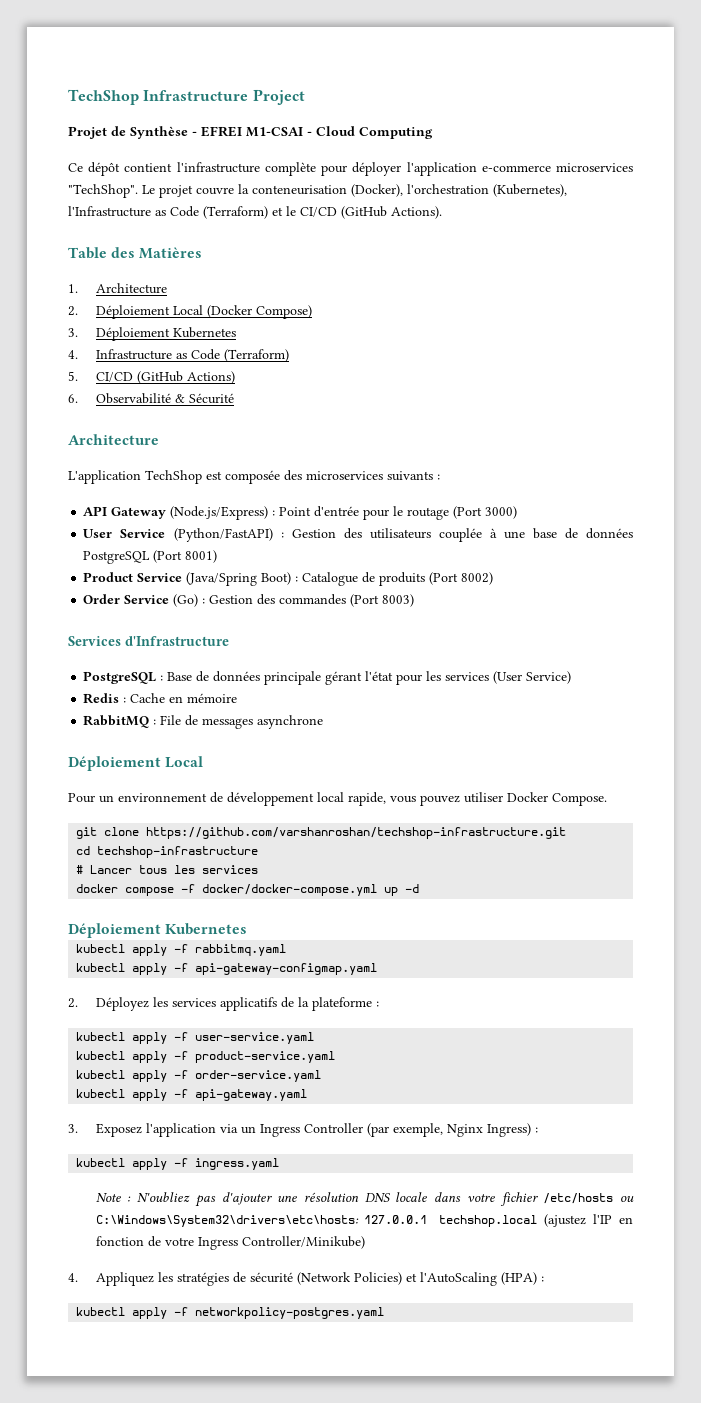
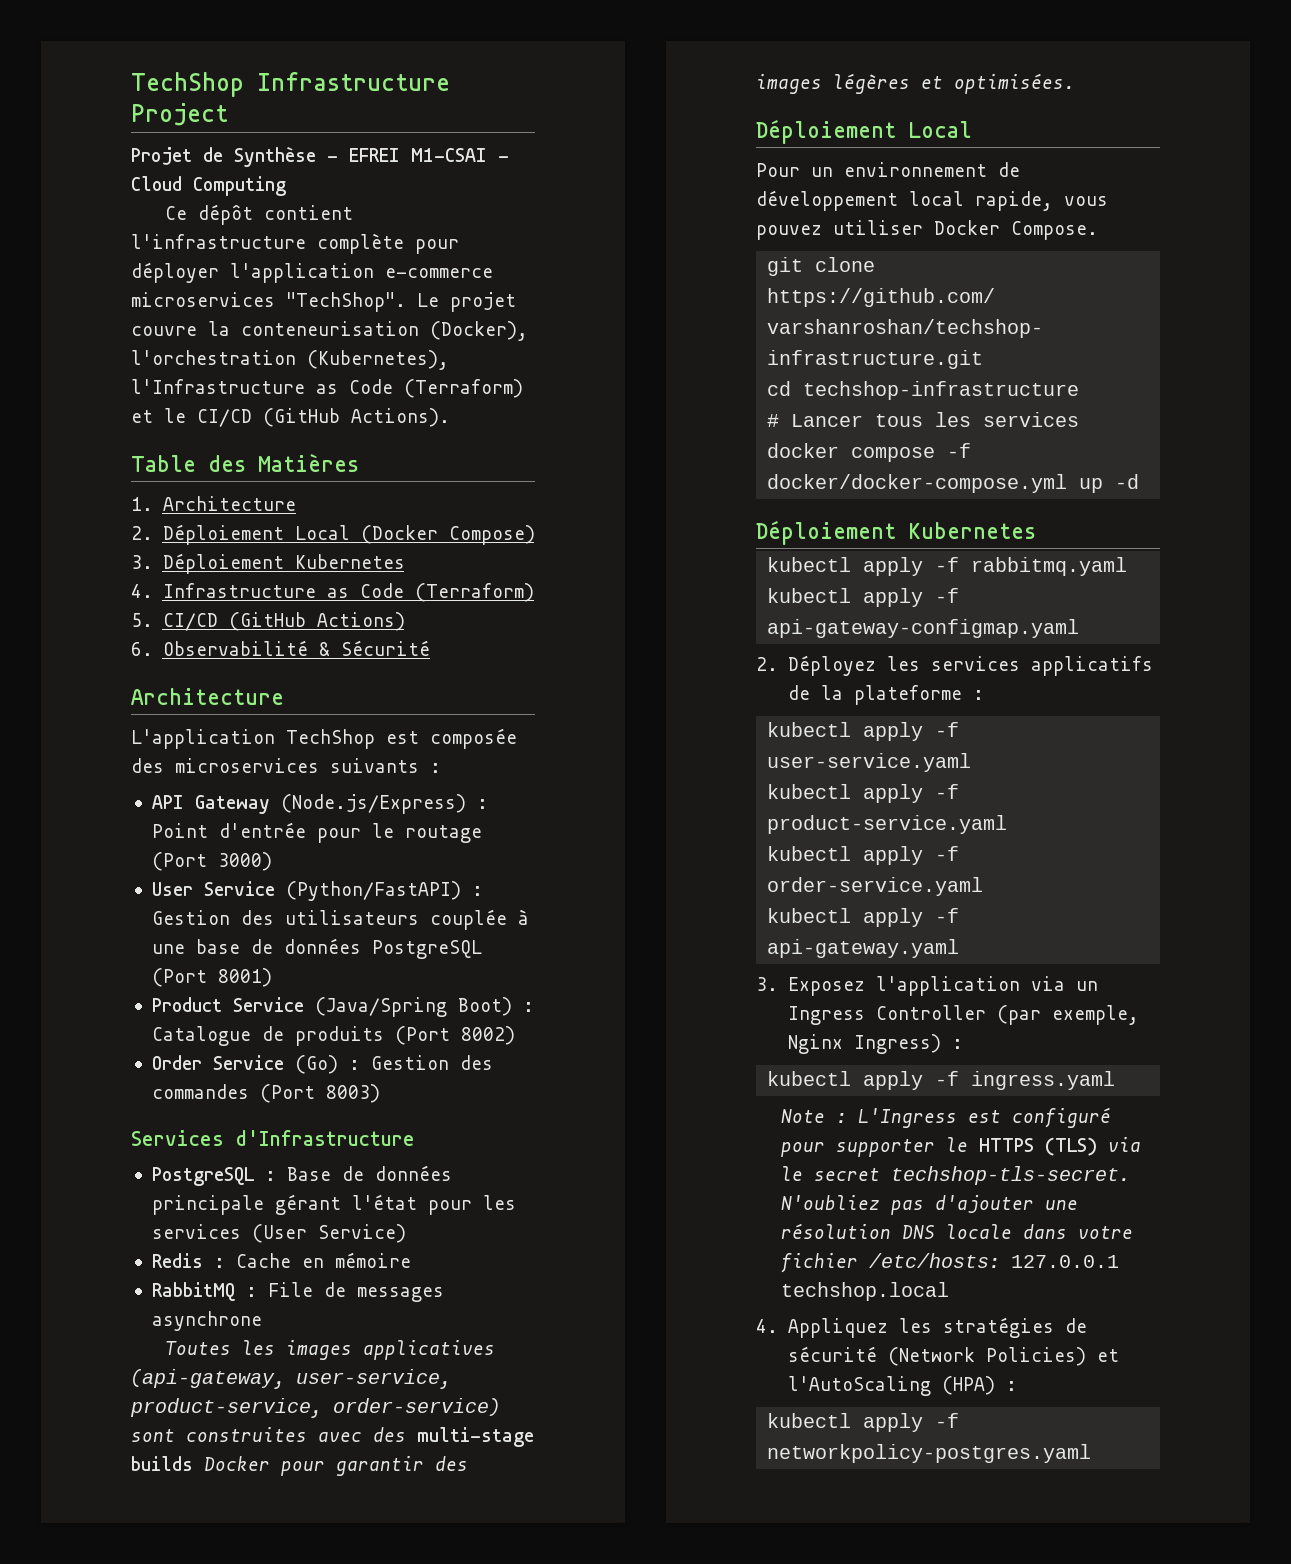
(324, 722) none -> [164,1340,495,1360] [131,1369,451,1389] [130,1398,500,1418] [131,1427,534,1447] [131,1456,468,1476] [756,73,1075,94] // Toutes les images applicatives (api-gateway, user-service, product-service, order-service) sont construites avec des multi-stage builds Docker pour garantir des images légères et optimisées.
(132, 1199) none -> [858,1107,1112,1128] [781,1137,1142,1157] [781,1166,1131,1185] L'Ingress est configuré pour supporter le HTTPS (TLS) via le secret techshop-tls-secret.
[543,1193,634,1204] [95,1215,359,1227] /etc/hosts ou C:\Windows\System32\drivers\etc\hosts: -> [869,1253,1001,1268] /etc/hosts:
[544,1214,633,1227] [95,1236,365,1250] (ajustez l'IP en fonction de votre Ingress Controller/Minikube) -> (950, 1291) none

